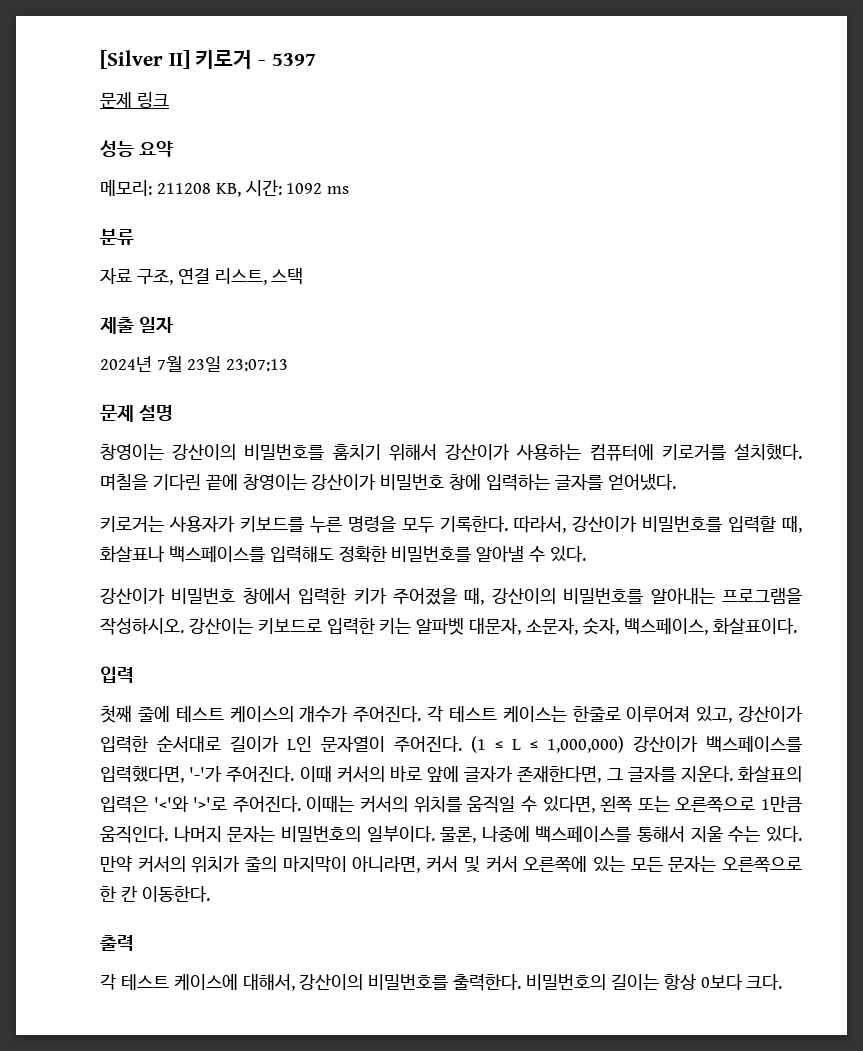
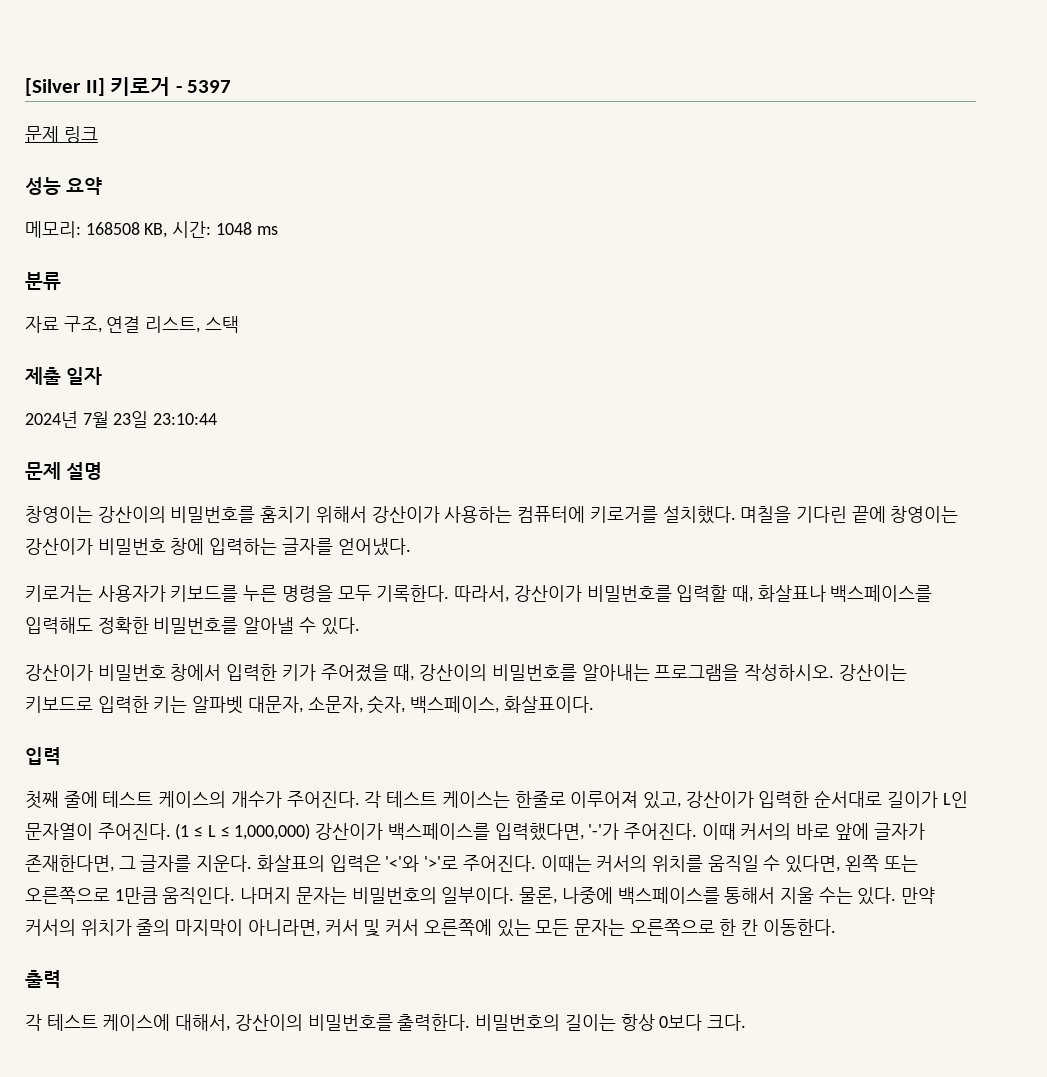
[156,183,211,194] 211208 -> [85,222,140,235] 168508
[286,183,323,194] 1092 -> [215,222,252,235] 1048
[225,359,288,371] 23:07:13 -> [153,413,218,425] 23:10:44

